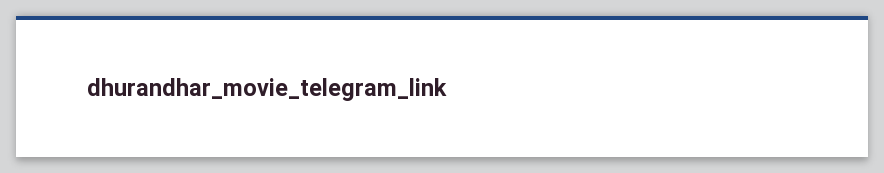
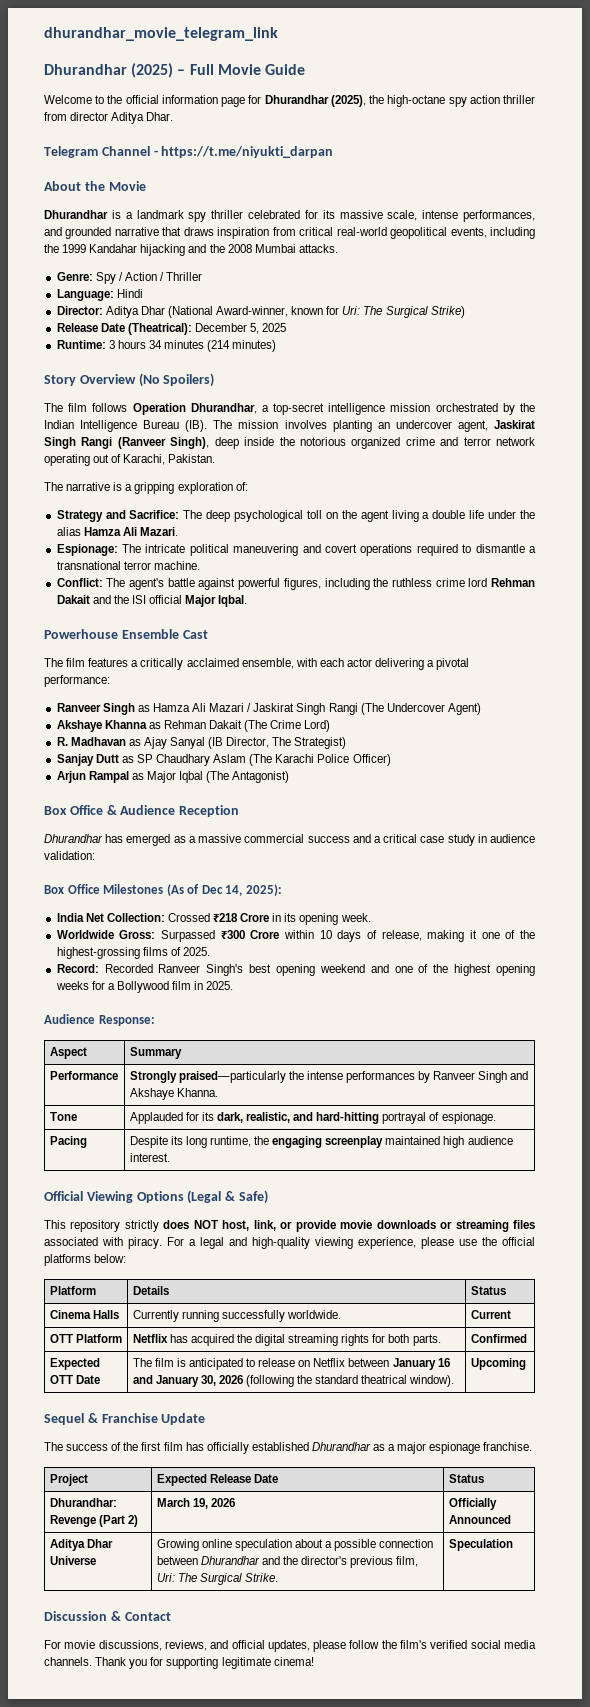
(447, 89) none -> [44,63,305,78] [44,95,535,107] [44,112,174,124] [44,146,334,158] [44,181,146,191] [44,210,535,222] [44,227,535,239] [44,244,338,256] [56,272,203,284] [56,289,143,301] [56,306,465,318] [56,323,287,335] [56,340,277,352] [44,373,215,387] [44,403,535,415] [44,420,535,432] [44,437,535,449] [44,454,216,466] [44,482,248,494] [56,510,535,522] [56,527,178,536] [56,544,536,556] [56,561,200,570] [56,578,535,590] [56,595,248,607] [44,629,208,639] [44,658,470,670] [44,675,110,687] [56,703,481,715] [56,720,331,732] [56,737,347,749] [56,754,391,766] [56,771,290,783] [44,805,240,817] [44,834,536,846] [44,851,95,860] [44,884,282,896] [56,913,371,925] [56,930,535,942] [56,947,210,959] [56,964,536,976] [55,981,234,993] [44,1014,155,1026] [49,1047,87,1059] [129,1047,182,1059] [49,1071,118,1080] [129,1071,529,1083] [129,1088,218,1100] [49,1112,77,1121] [129,1112,496,1124] [49,1136,87,1148] [129,1136,513,1148] [129,1153,170,1162] [44,1190,268,1204] [44,1220,535,1232] [44,1237,535,1249] [44,1254,127,1266] [49,1286,96,1295] [132,1286,169,1295] [470,1286,506,1295] [49,1310,119,1319] [132,1310,341,1322] [470,1310,511,1319] [49,1334,122,1343] [132,1334,441,1346] [470,1334,527,1343] [49,1358,100,1370] [49,1375,100,1384] [132,1358,450,1370] [132,1375,455,1387] [470,1358,526,1370] [44,1413,206,1425] [44,1442,533,1454] [49,1474,88,1486] [156,1474,278,1486] [448,1474,484,1483] [49,1498,117,1507] [49,1515,138,1527] [156,1498,235,1509] [448,1498,497,1510] [448,1515,511,1524] [49,1539,113,1551] [49,1556,96,1565] [156,1539,434,1551] [156,1556,419,1568] [156,1573,278,1585] [448,1539,513,1551] [44,1611,171,1621] [44,1640,536,1652] [44,1657,314,1669] // Dhurandhar (2025) – Full Movie Guide // Welcome to the official information page for Dhurandhar (2025), the high-octane spy action thriller from director Aditya Dhar. // Telegram Channel - https://t.me/niyukti_darpan // About the Movie // Dhurandhar is a landmark spy thriller celebrated for its massive scale, intense performances, and grounded narrative that draws inspiration from critical real-world geopolitical events, including the 1999 Kandahar hijacking and the 2008 Mumbai attacks. // Genre: Spy / Action / Thriller // Language: Hindi // Director: Aditya Dhar (National Award-winner, known for Uri: The Surgical Strike) // Release Date (Theatrical): December 5, 2025 // Runtime: 3 hours 34 minutes (214 minutes) // Story Overview (No Spoilers) // The film follows Operation Dhurandhar, a top-secret intelligence mission orchestrated by the Indian Intelligence Bureau (IB). The mission involves planting an undercover agent, Jaskirat Singh Rangi (Ranveer Singh), deep inside the notorious organized crime and terror network operating out of Karachi, Pakistan. // The narrative is a gripping exploration of: // Strategy and Sacrifice: The deep psychological toll on the agent living a double life under the alias Hamza Ali Mazari. // Espionage: The intricate political maneuvering and covert operations required to dismantle a transnational terror machine. // Conflict: The agent's battle against powerful figures, including the ruthless crime lord Rehman Dakait and the ISI official Major Iqbal. // Powerhouse Ensemble Cast // The film features a critically acclaimed ensemble, with each actor delivering a pivotal performance: // Ranveer Singh as Hamza Ali Mazari / Jaskirat Singh Rangi (The Undercover Agent) // Akshaye Khanna as Rehman Dakait (The Crime Lord) // R. Madhavan as Ajay Sanyal (IB Director, The Strategist) // Sanjay Dutt as SP Chaudhary Aslam (The Karachi Police Officer) // Arjun Rampal as Major Iqbal (The Antagonist) // Box Office & Audience Reception // Dhurandhar has emerged as a massive commercial success and a critical case study in audience validation: // Box Office Milestones (As of Dec 14, 2025): // India Net Collection: Crossed ₹218 Crore in its opening week. // Worldwide Gross: Surpassed ₹300 Crore within 10 days of release, making it one of the highest-grossing films of 2025. // Record: Recorded Ranveer Singh's best opening weekend and one of the highest opening weeks for a Bollywood film in 2025. // Audience Response: // Aspect | Summary // Performance | Strongly praised—particularly the intense performances by Ranveer Singh and Akshaye Khanna. // Tone | Applauded for its dark, realistic, and hard-hitting portrayal of espionage. // Pacing | Despite its long runtime, the engaging screenplay maintained high audience interest. // Official Viewing Options (Legal & Safe) // This repository strictly does NOT host, link, or provide movie downloads or streaming files associated with piracy. For a legal and high-quality viewing experience, please use the official platforms below: // Platform | Details | Status // Cinema Halls | Currently running successfully worldwide. | Current // OTT Platform | Netflix has acquired the digital streaming rights for both parts. | Confirmed // Expected OTT Date | The film is anticipated to release on Netflix between January 16 and January 30, 2026 (following the standard theatrical window). | Upcoming // Sequel & Franchise Update // The success of the first film has officially established Dhurandhar as a major espionage franchise. // Project | Expected Release Date | Status // Dhurandhar: Revenge (Part 2) | March 19, 2026 | Officially Announced // Aditya Dhar Universe | Growing online speculation about a possible connection between Dhurandhar and the director's previous film, Uri: The Surgical Strike. | Speculation // Discussion & Contact // For movie discussions, reviews, and official updates, please follow the film's verified social media channels. Thank you for supporting legitimate cinema!

